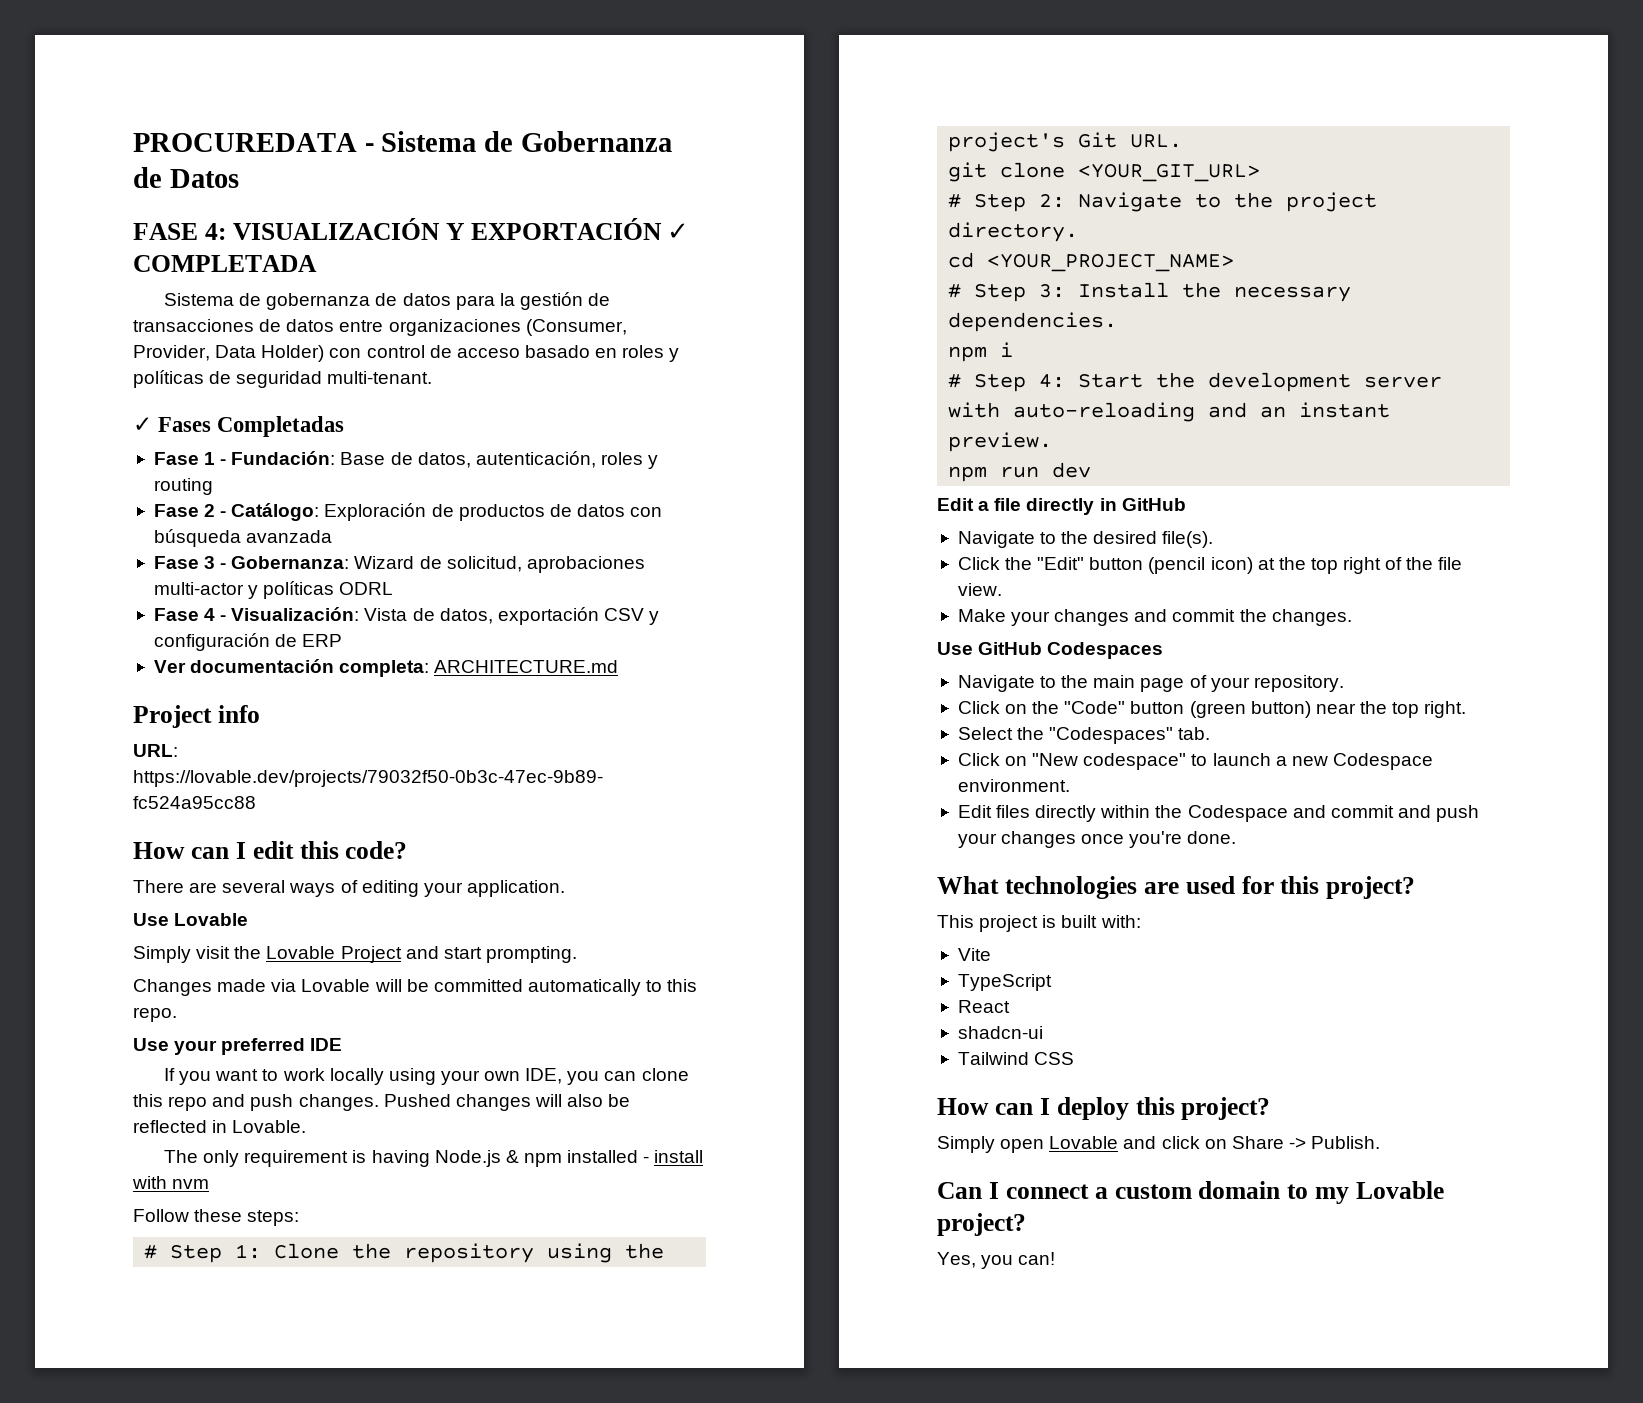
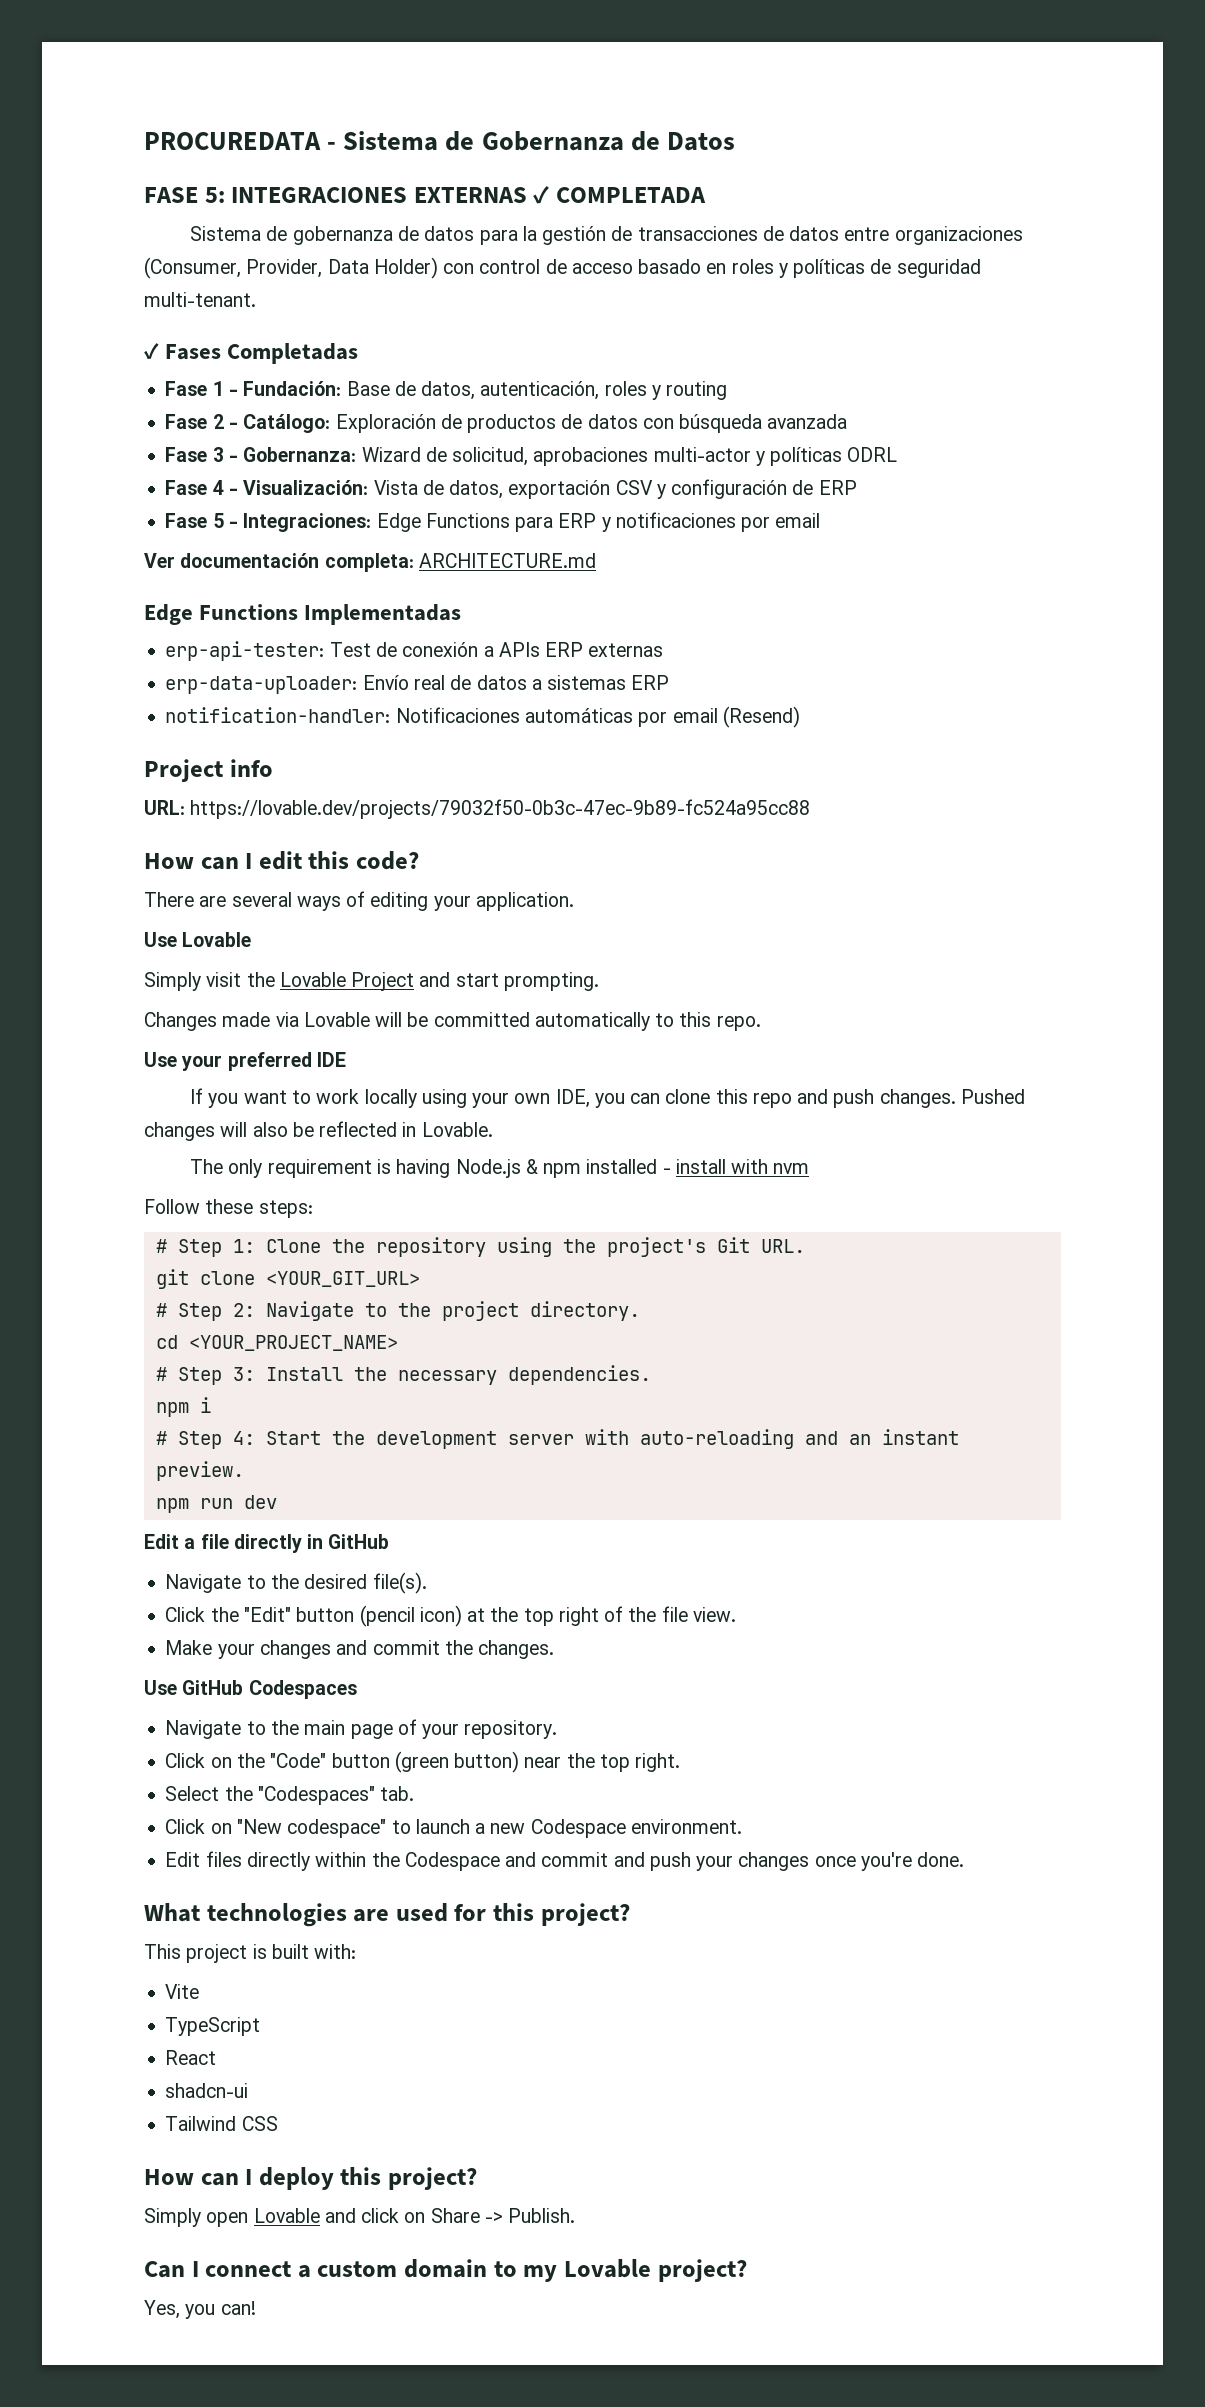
[204,218,662,240] 4: VISUALIZACIÓN Y EXPORTACIÓN -> [204,187,527,203] 5: INTEGRACIONES EXTERNAS
[153,659,619,677] Ver documentación completa: ARCHITECTURE.md -> [165,512,821,532] [144,553,596,572] [144,604,462,625] [165,641,664,661] [165,675,670,694] [165,706,800,728] Fase 5 - Integraciones: Edge Functions para ERP y notificaciones por email // Ver documentación completa: ARCHITECTURE.md // Edge Functions Implementadas // erp-api-tester: Test de conexión a APIs ERP externas // erp-data-uploader: Envío real de datos a sistemas ERP // notification-handler: Notificaciones automáticas por email (Resend)

